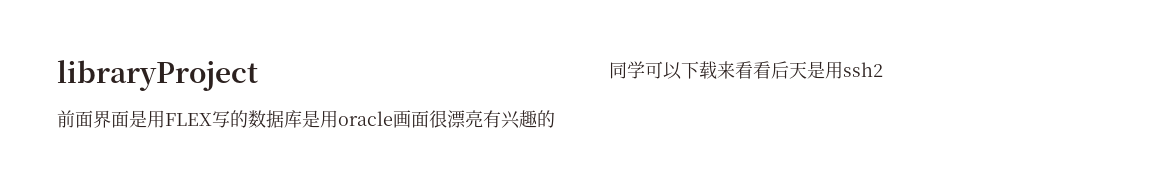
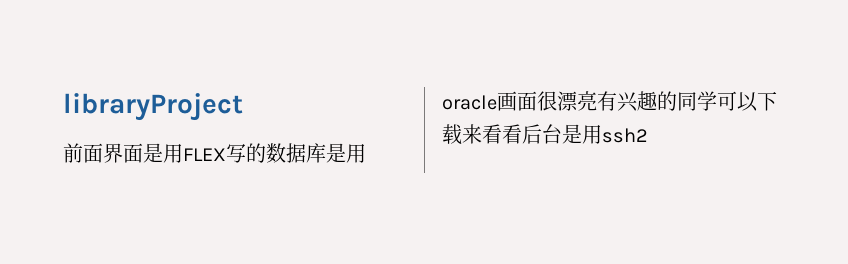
[789,61,807,79] 天 -> [542,124,562,144] 台

